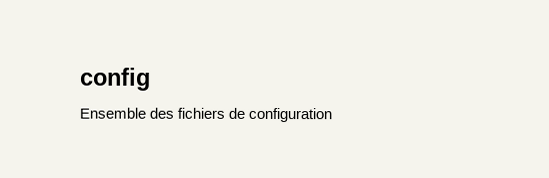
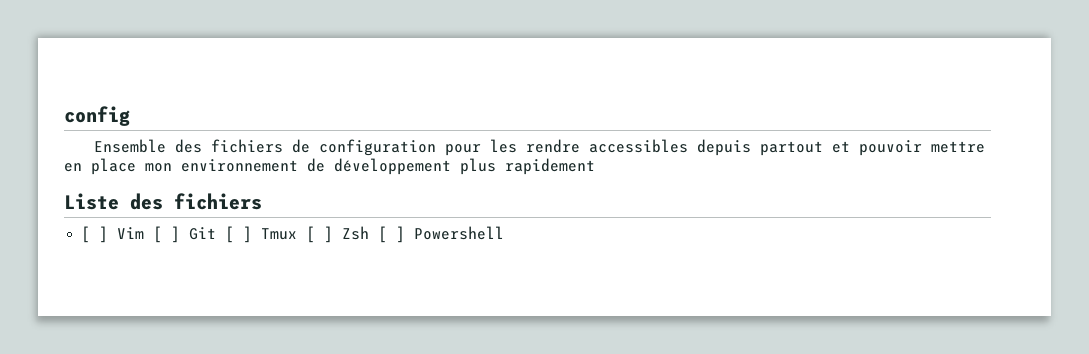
(333, 115) none -> [445,139,986,156] [64,158,595,175] [64,193,262,210] [81,226,505,243] pour les rendre accessibles depuis partout et pouvoir mettre en place mon environnement de développement plus rapidement // Liste des fichiers // [ ] Vim [ ] Git [ ] Tmux [ ] Zsh [ ] Powershell

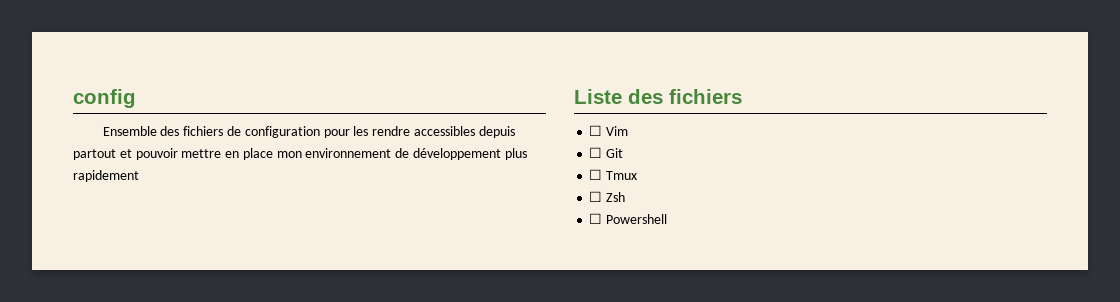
[81,226,109,243] [ ] -> [589,125,603,136] ☐
[153,226,181,243] [ ] -> [589,147,603,158] // ☐
[225,226,253,243] [ ] -> [589,169,603,180] // ☐
[306,226,334,243] [ ] -> [589,191,603,202] // ☐
[378,226,406,243] [ ] -> [589,213,603,224] // ☐

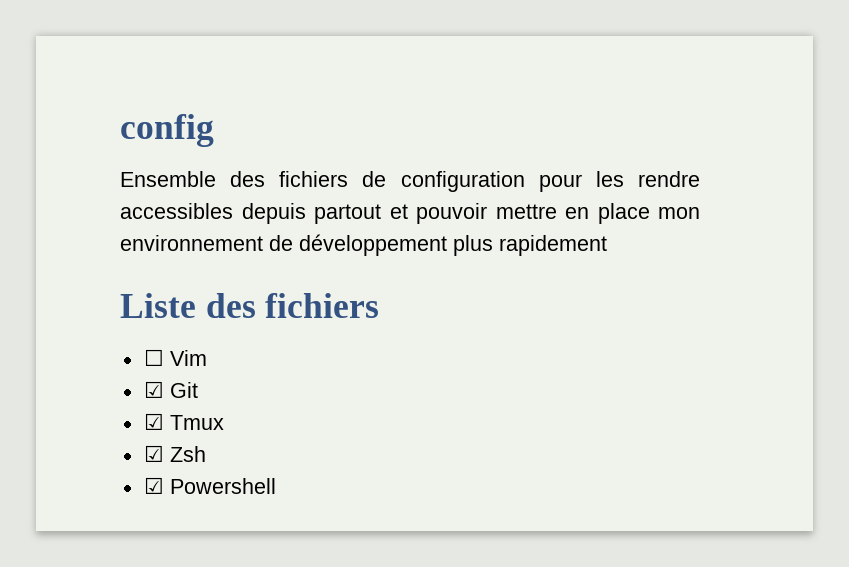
[589,147,603,158] ☐ -> [143,381,164,398] ☑
[589,169,603,180] ☐ -> [143,413,164,430] ☑
[589,191,603,202] ☐ -> [143,445,164,462] ☑
[589,213,603,224] ☐ -> [143,477,164,494] ☑

